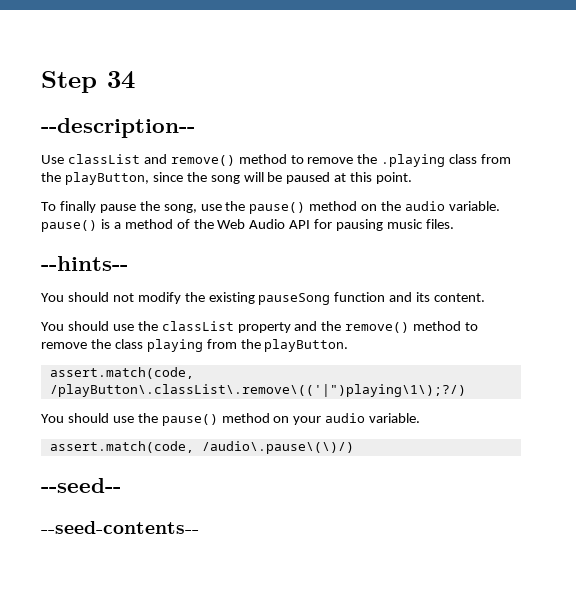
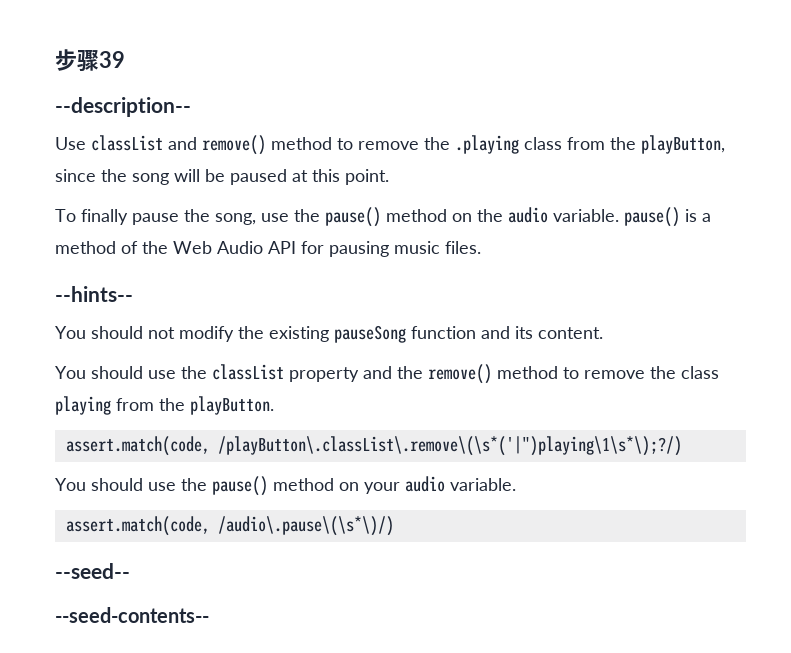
[41,71,135,93] Step 34 -> [55,49,125,72] 步骤39
[49,384,466,397] /playButton\.classList\.remove\(('|")playing\1\);?/) -> [217,436,682,456] /playButton\.classList\.remove\(\s*('|")playing\1\s*\);?/)
[201,441,354,454] /audio\.pause\(\)/) -> [217,516,394,536] /audio\.pause\(\s*\)/)

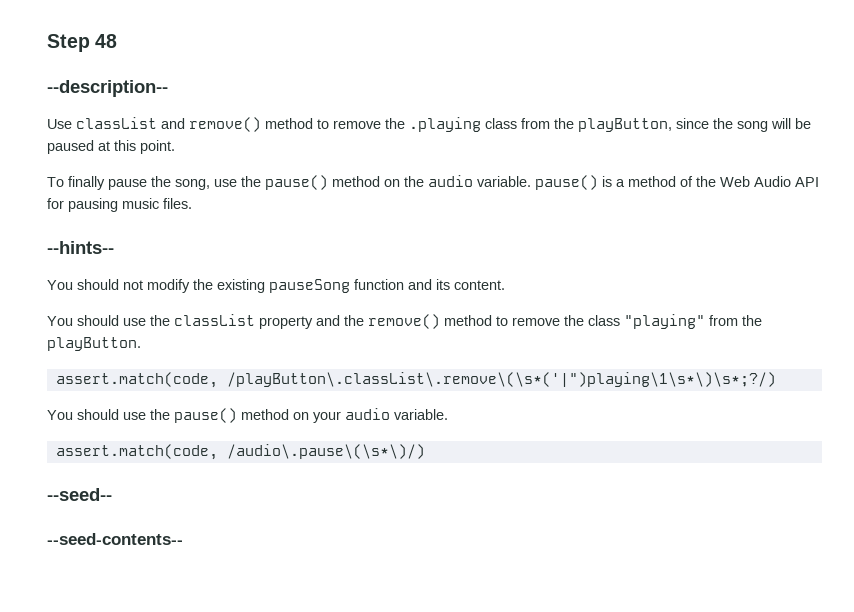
[55,49,125,72] 步骤39 -> [47,34,118,52] Step 48
[55,396,111,415] playing -> [624,314,705,329] "playing"
[217,436,682,456] /playButton\.classList\.remove\(\s*('|")playing\1\s*\);?/) -> [226,372,776,387] /playButton\.classList\.remove\(\s*('|")playing\1\s*\)\s*;?/)

